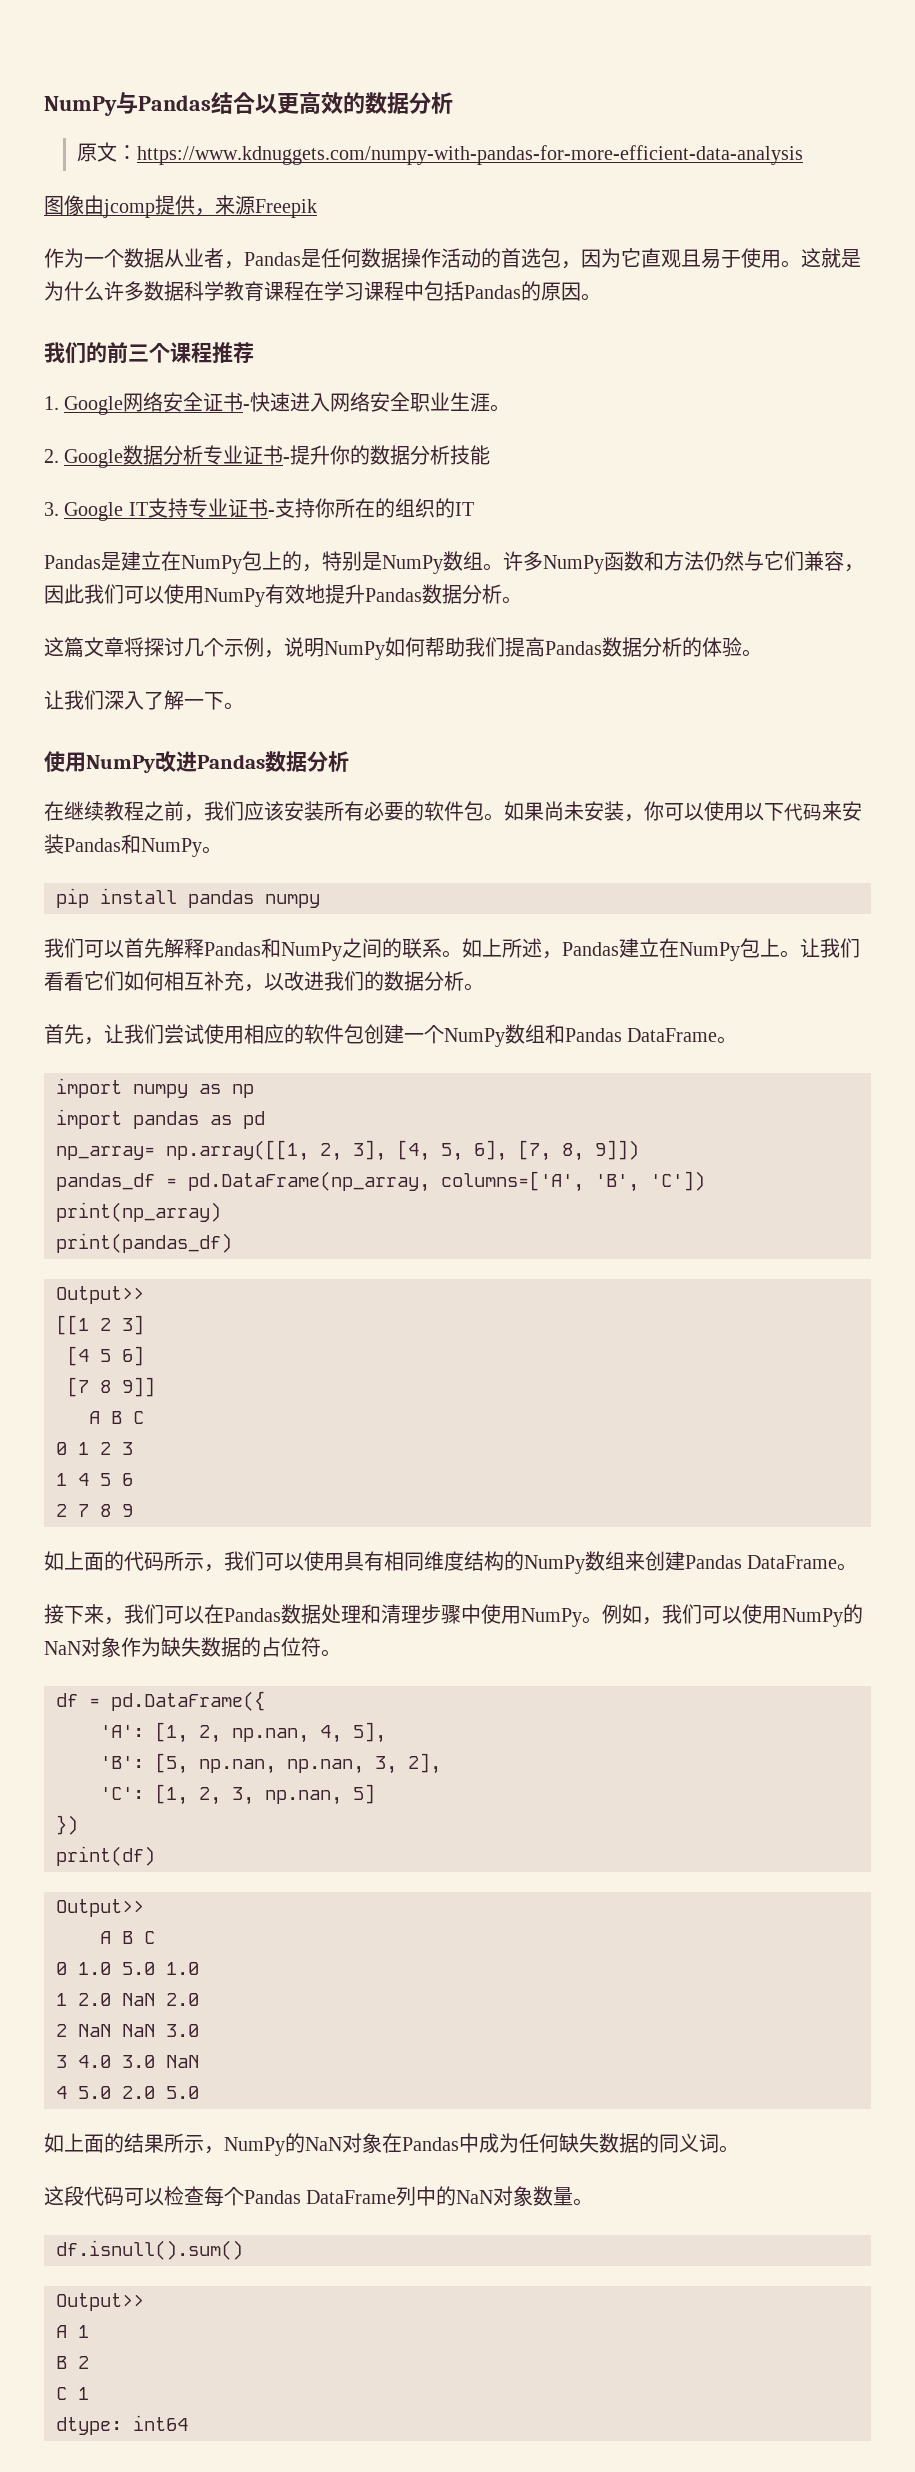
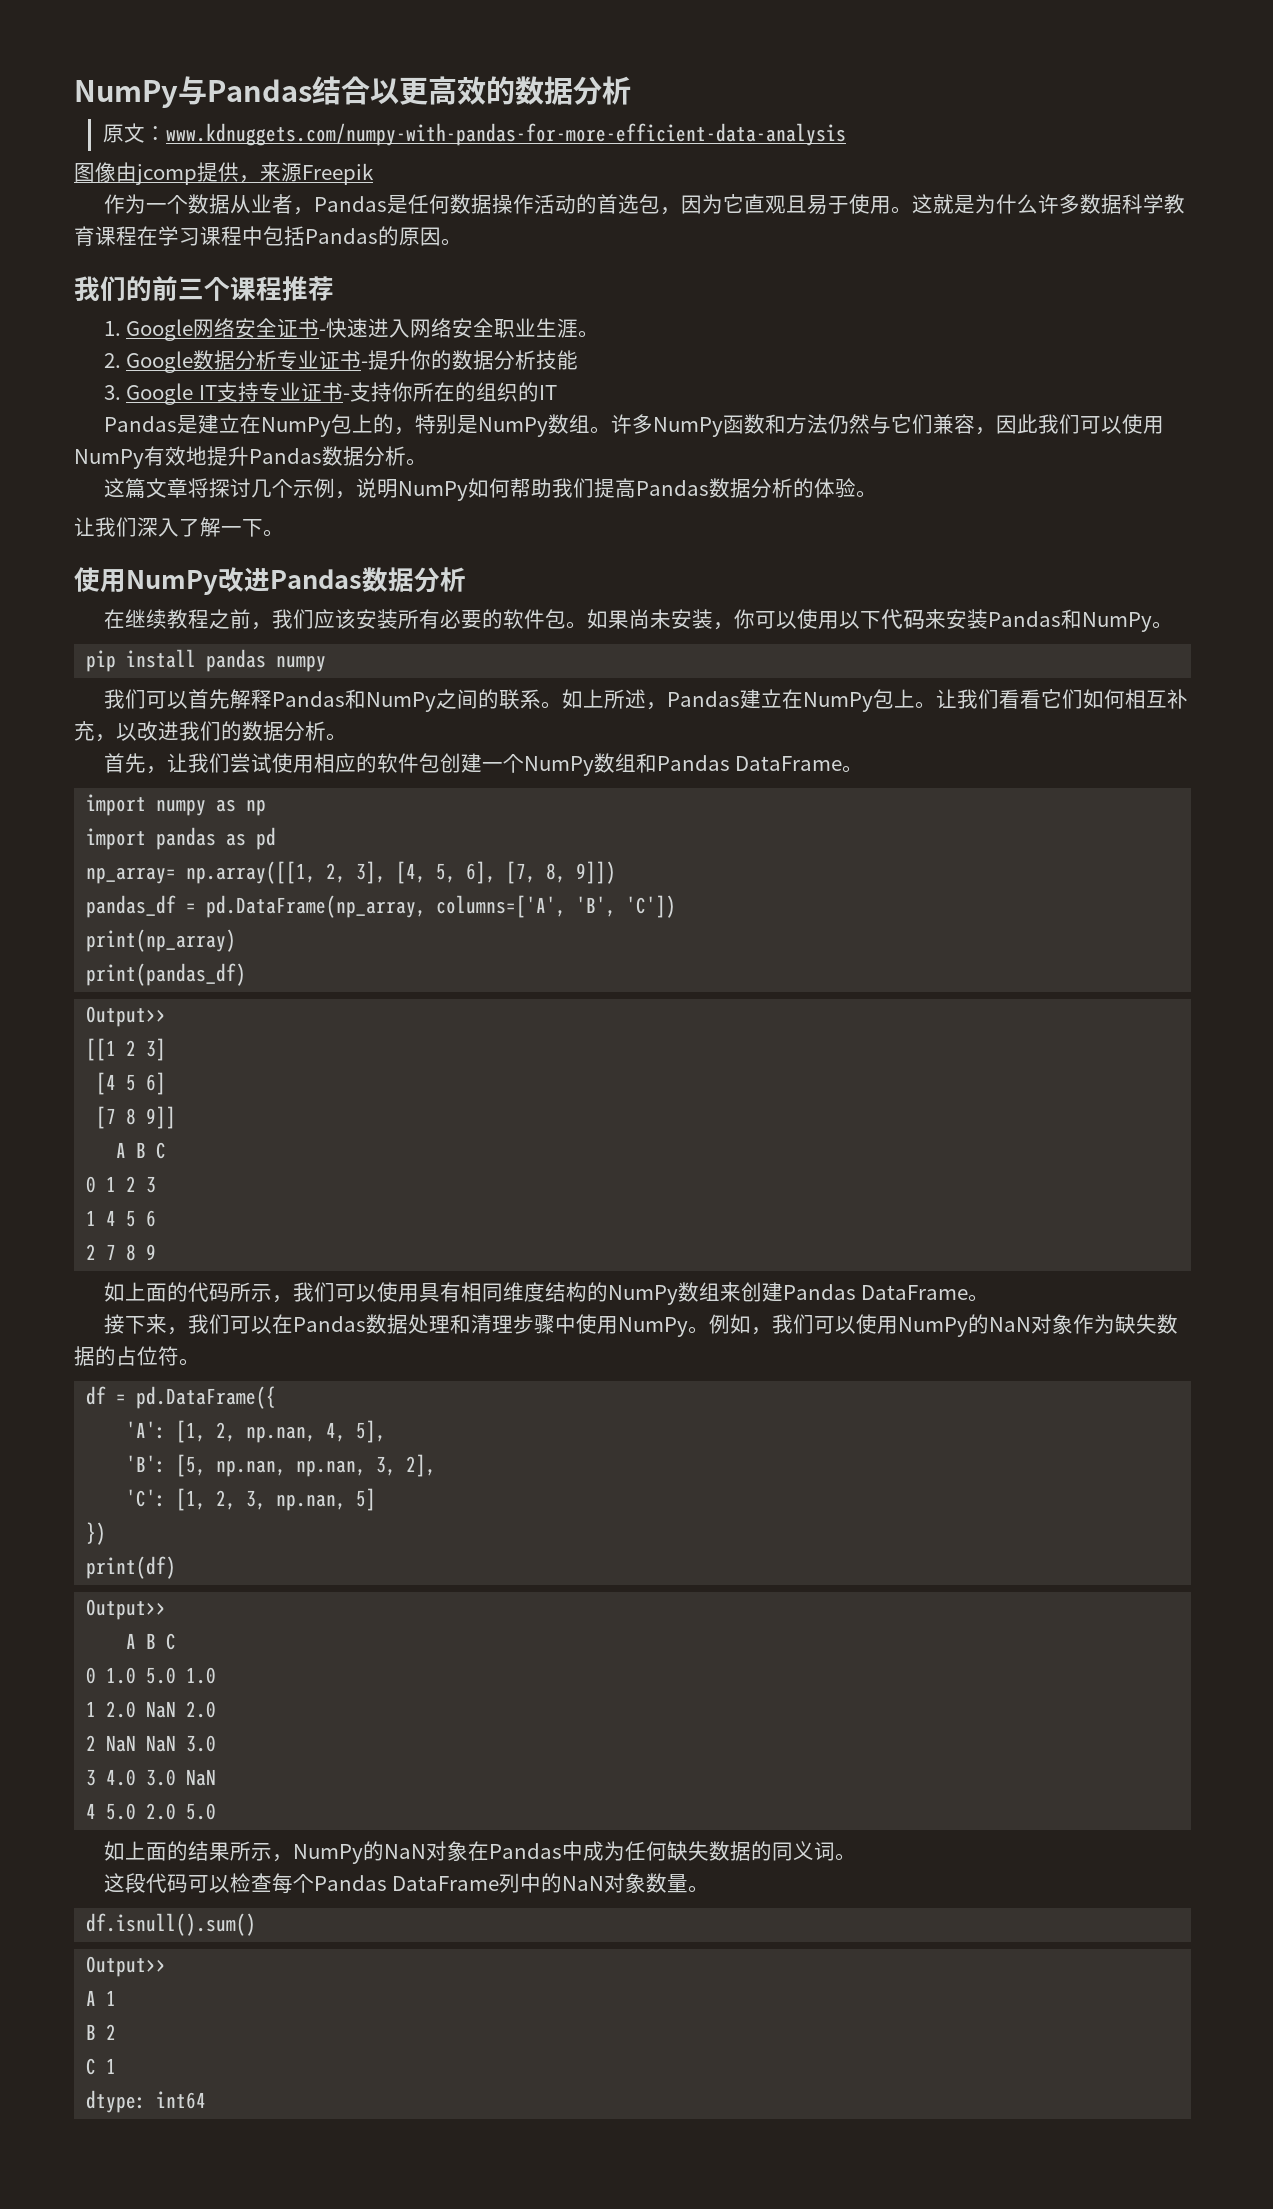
[136,145,803,165] https://www.kdnuggets.com/numpy-with-pandas-for-more-efficient-data-analysis -> [165,123,846,146] www.kdnuggets.com/numpy-with-pandas-for-more-efficient-data-analysis

